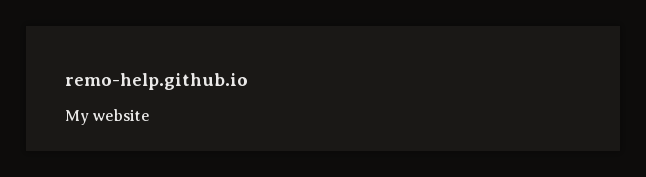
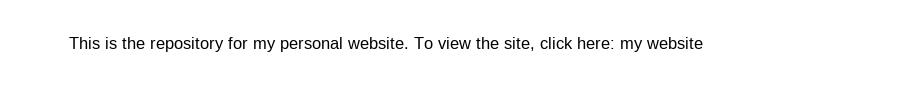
[65,73,248,90] [65,110,89,125] remo-help.github.io // My -> [69,37,643,52] This is the repository for my personal website. To view the site, click here: my

